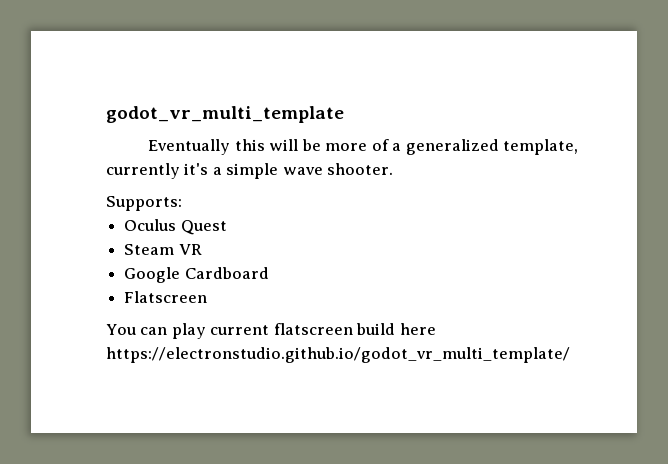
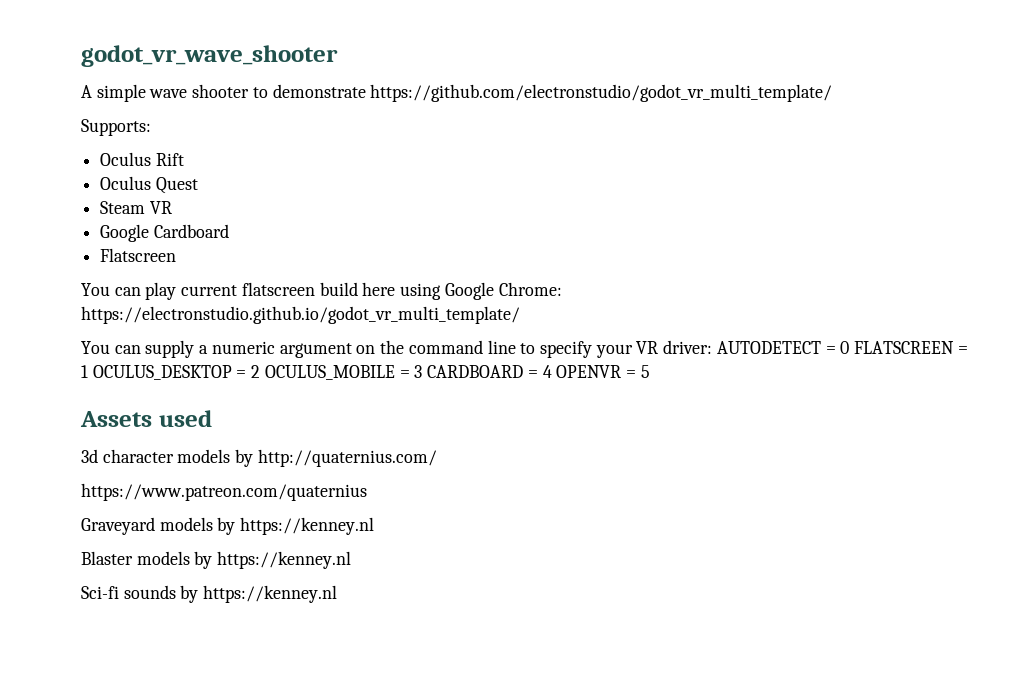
[106,106,344,123] [148,139,579,155] [106,163,394,179] godot_vr_multi_template // Eventually this will be more of a generalized template, currently it's a simple wave shooter. -> [81,45,338,67] [81,84,833,102] godot_vr_wave_shooter // A simple wave shooter to demonstrate https://github.com/electronstudio/godot_vr_multi_template/
(182, 203) none -> [100,152,184,166] // Oculus Rift
[106,347,570,363] https://electronstudio.github.io/godot_vr_multi_template/ -> [400,282,562,300] [81,306,520,324] [81,340,968,358] [81,365,650,380] [80,410,212,427] [81,449,437,467] [81,483,367,501] [81,517,375,535] [81,551,352,569] [81,585,338,603] using Google Chrome: https://electronstudio.github.io/godot_vr_multi_template/ // You can supply a numeric argument on the command line to specify your VR driver: AUTODETECT = 0 FLATSCREEN = 1 OCULUS_DESKTOP = 2 OCULUS_MOBILE = 3 CARDBOARD = 4 OPENVR = 5 // Assets used // 3d character models by http://quaternius.com/ // https://www.patreon.com/quaternius // Graveyard models by https://kenney.nl // Blaster models by https://kenney.nl // Sci-fi sounds by https://kenney.nl

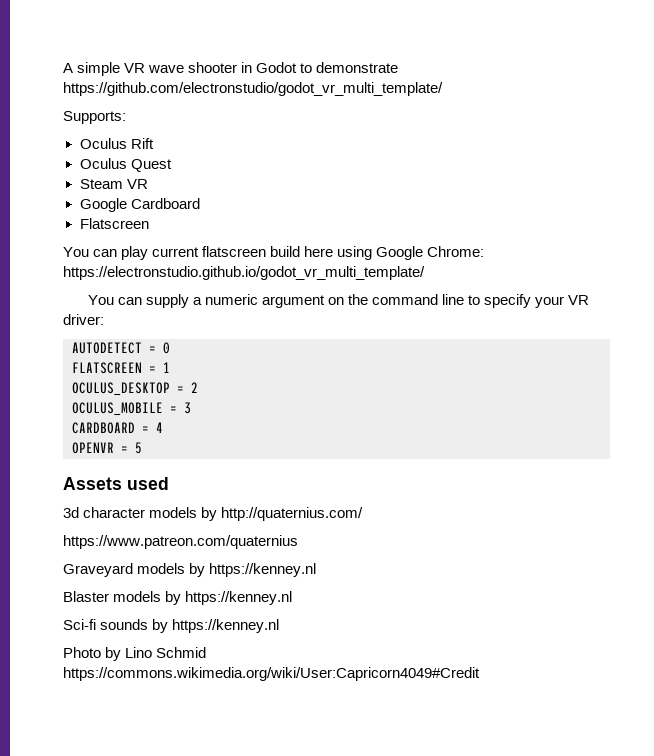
[81,45,338,67] godot_vr_wave_shooter // -> (63, 68) none
(146, 93) none -> [124,63,146,73] VR
(250, 91) none -> [241,62,298,73] in Godot
(713, 347) none -> (104, 319) //
(850, 347) none -> (170, 348) //
(88, 371) none -> (170, 367) //
(261, 371) none -> (198, 387) //
(423, 371) none -> (191, 408) //
(552, 371) none -> (163, 427) //
(338, 594) none -> [63,647,207,661] [63,667,480,681] // Photo by Lino Schmid https://commons.wikimedia.org/wiki/User:Capricorn4049#Credit

